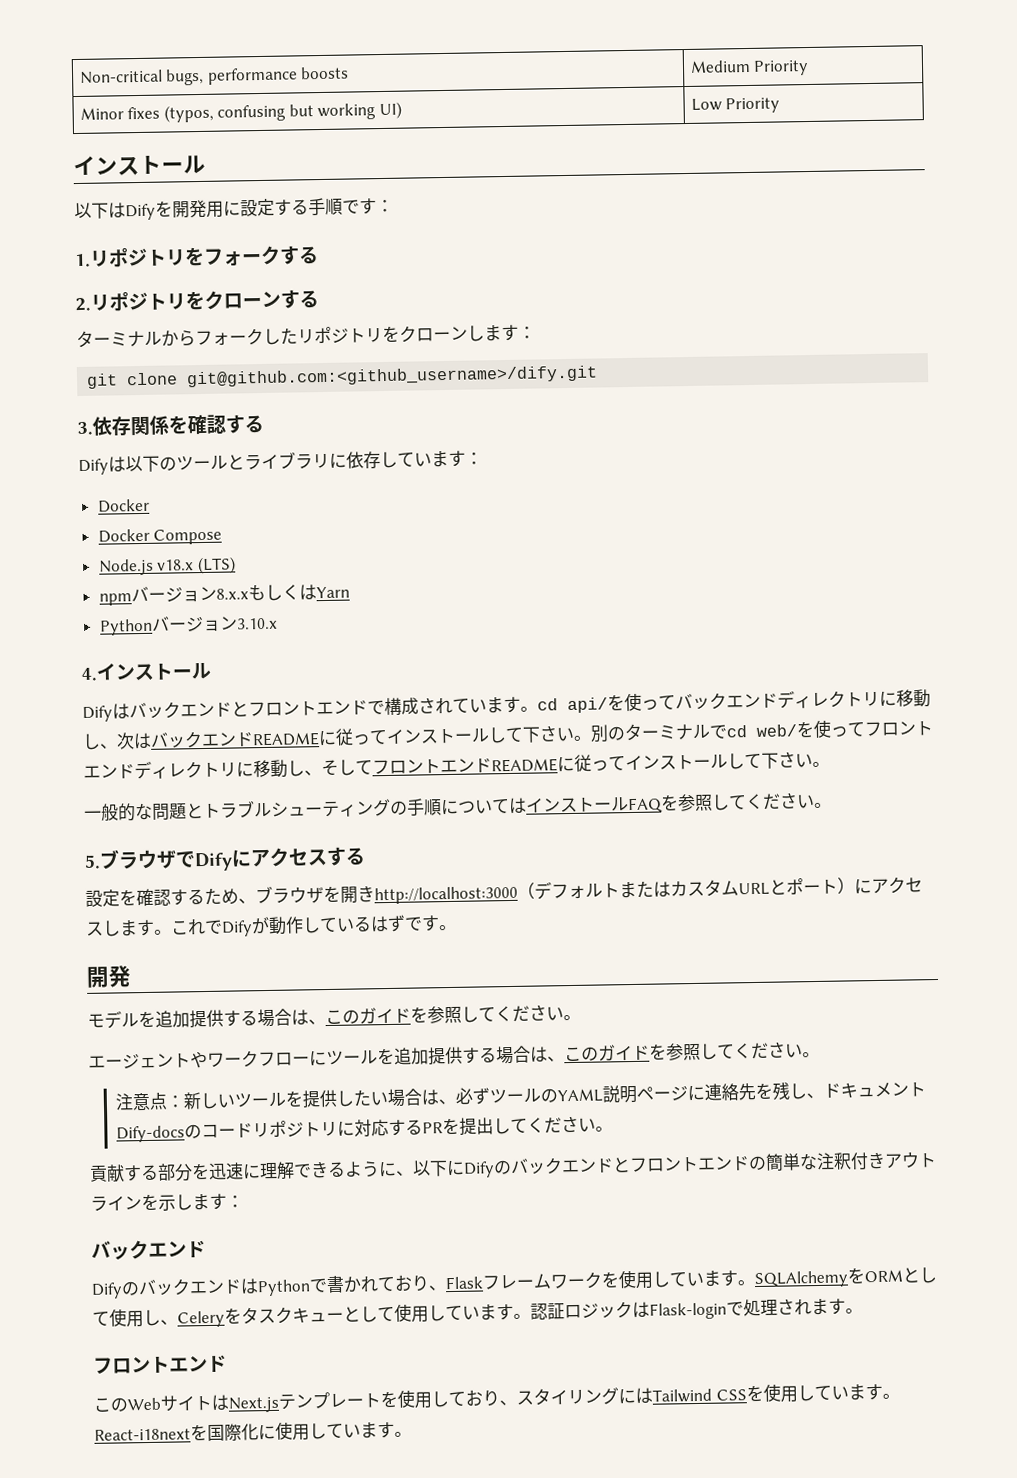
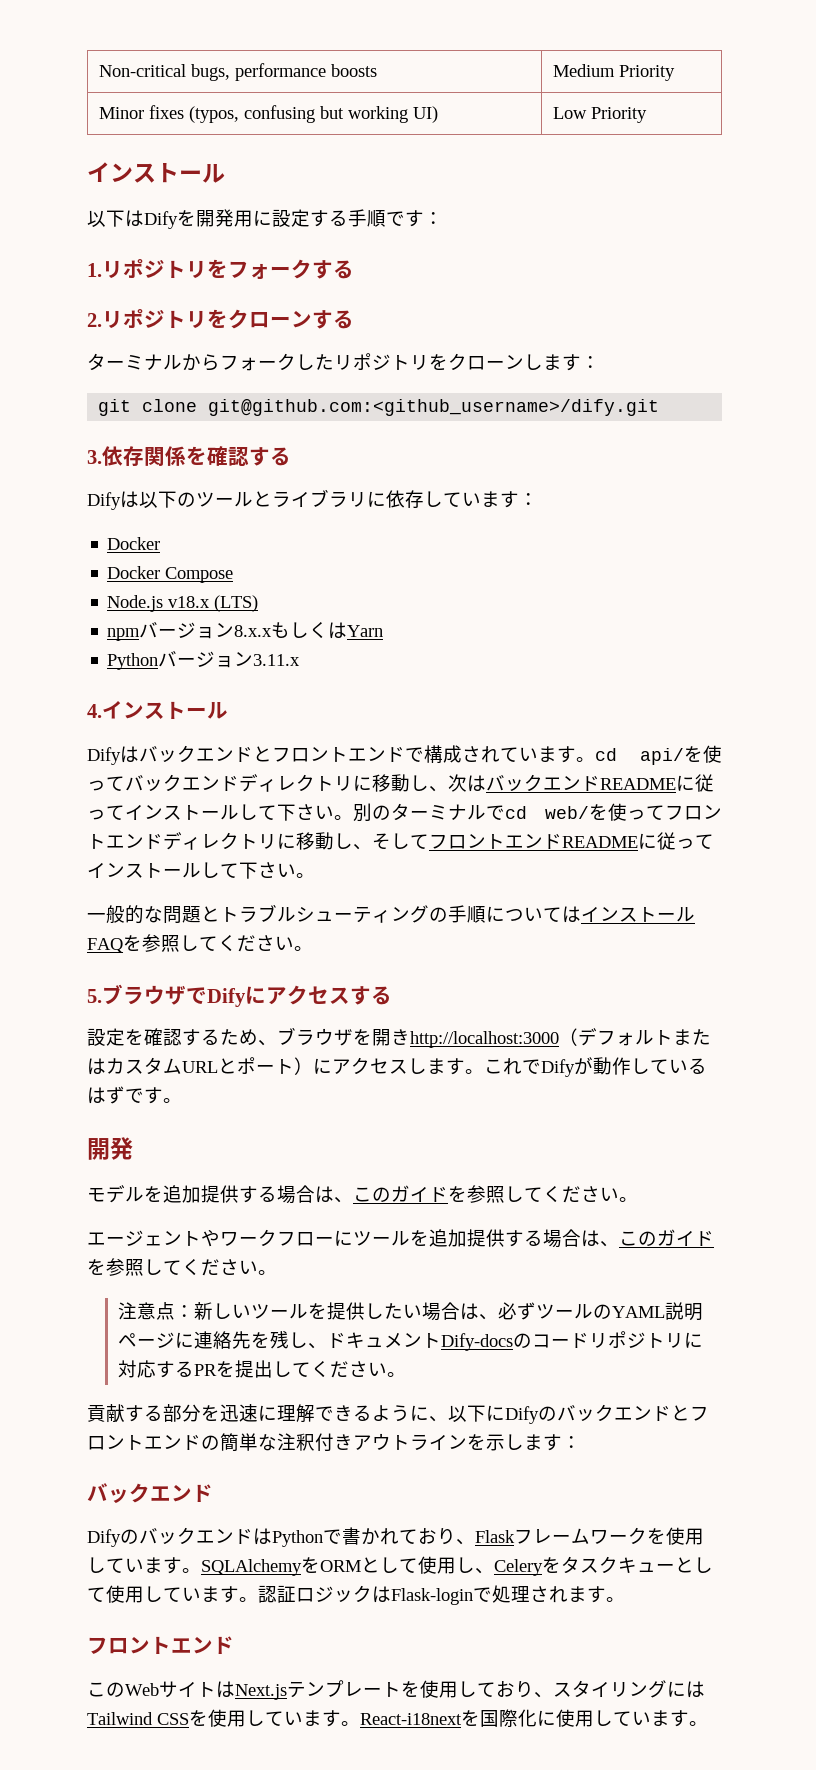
[235,617,278,630] 3.10.x -> [253,654,301,666] 3.11.x

